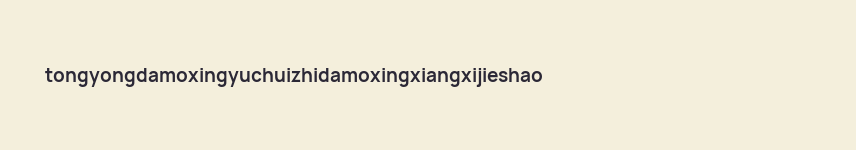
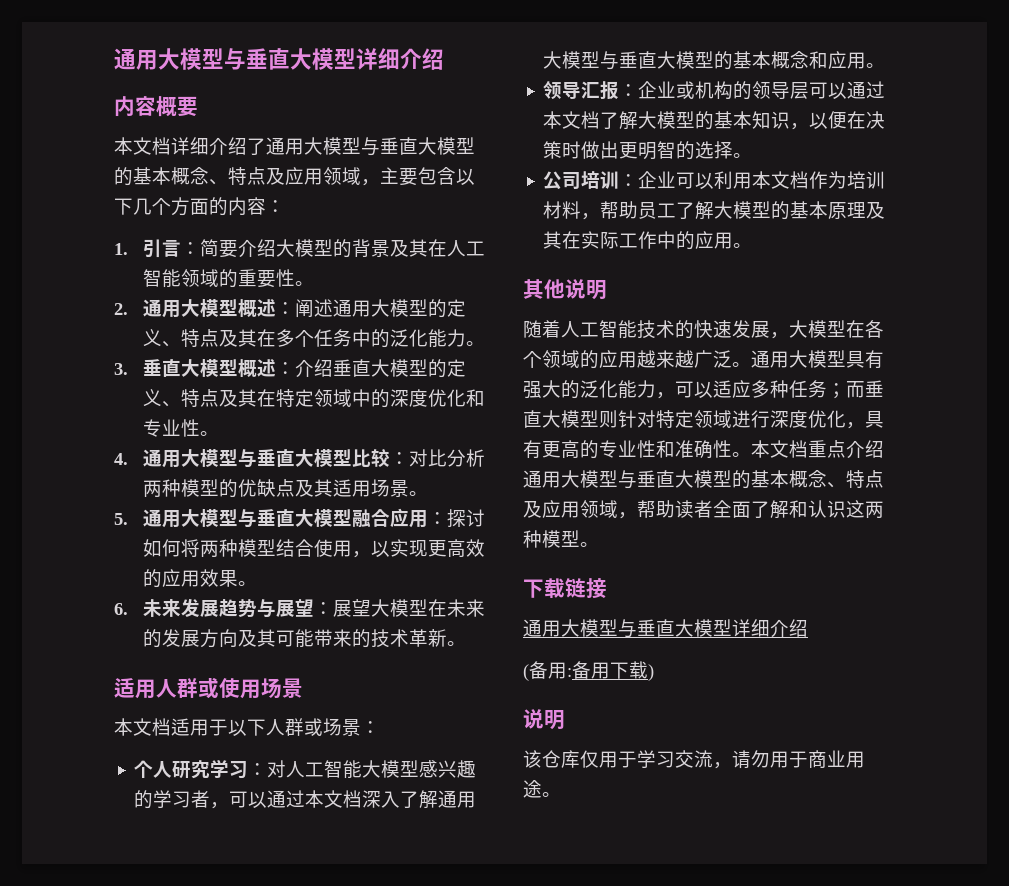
[45,68,543,87] tongyongdamoxingyuchuizhidamoxingxiangxijieshao -> [114,48,444,70] [114,96,198,117] [114,137,475,156] [114,167,475,186] [114,197,285,216] [114,239,485,258] [142,269,314,288] [114,299,466,318] [142,329,485,348] [114,359,466,378] [142,389,485,408] [142,419,219,437] [114,448,485,468] [142,479,428,498] [114,508,485,528] [142,539,485,558] [142,569,257,588] [114,598,485,618] [142,629,466,648] [114,677,303,699] [114,718,380,736] [134,759,477,779] [134,790,477,809] [543,51,886,70] [543,81,886,100] [543,111,886,130] [543,141,753,160] [543,171,886,190] [543,201,886,220] [543,231,753,250] [523,279,607,300] [523,320,884,339] [523,350,884,369] [523,380,884,399] [523,410,884,429] [523,440,884,459] [523,470,884,489] [523,500,884,519] [523,530,599,548] [523,578,607,599] [523,619,808,638] [523,661,654,681] [523,709,565,730] [523,750,865,769] [523,780,561,798] 通用大模型与垂直大模型详细介绍 // 内容概要 // 本文档详细介绍了通用大模型与垂直大模型的基本概念、特点及应用领域，主要包含以下几个方面的内容： // 1.引言：简要介绍大模型的背景及其在人工智能领域的重要性。 // 2.通用大模型概述：阐述通用大模型的定义、特点及其在多个任务中的泛化能力。 // 3.垂直大模型概述：介绍垂直大模型的定义、特点及其在特定领域中的深度优化和专业性。 // 4.通用大模型与垂直大模型比较：对比分析两种模型的优缺点及其适用场景。 // 5.通用大模型与垂直大模型融合应用：探讨如何将两种模型结合使用，以实现更高效的应用效果。 // 6.未来发展趋势与展望：展望大模型在未来的发展方向及其可能带来的技术革新。 // 适用人群或使用场景 // 本文档适用于以下人群或场景： // 个人研究学习：对人工智能大模型感兴趣的学习者，可以通过本文档深入了解通用大模型与垂直大模型的基本概念和应用。 // 领导汇报：企业或机构的领导层可以通过本文档了解大模型的基本知识，以便在决策时做出更明智的选择。 // 公司培训：企业可以利用本文档作为培训材料，帮助员工了解大模型的基本原理及其在实际工作中的应用。 // 其他说明 // 随着人工智能技术的快速发展，大模型在各个领域的应用越来越广泛。通用大模型具有强大的泛化能力，可以适应多种任务；而垂直大模型则针对特定领域进行深度优化，具有更高的专业性和准确性。本文档重点介绍通用大模型与垂直大模型的基本概念、特点及应用领域，帮助读者全面了解和认识这两种模型。 // 下载链接 // 通用大模型与垂直大模型详细介绍 // (备用:备用下载) // 说明 // 该仓库仅用于学习交流，请勿用于商业用途。

